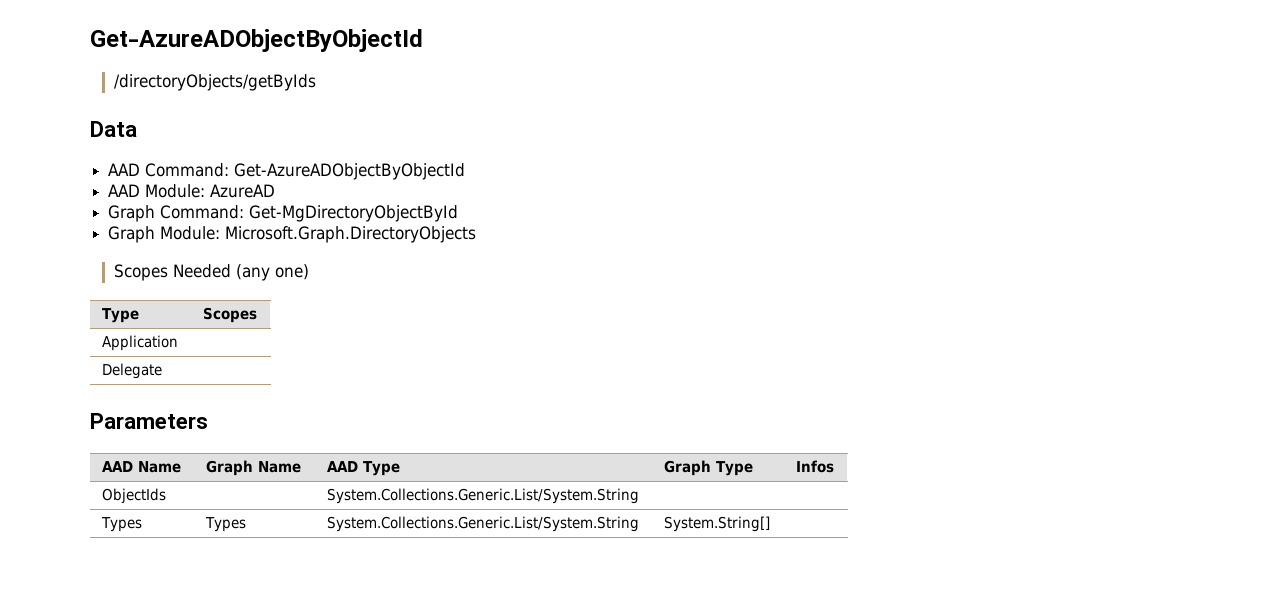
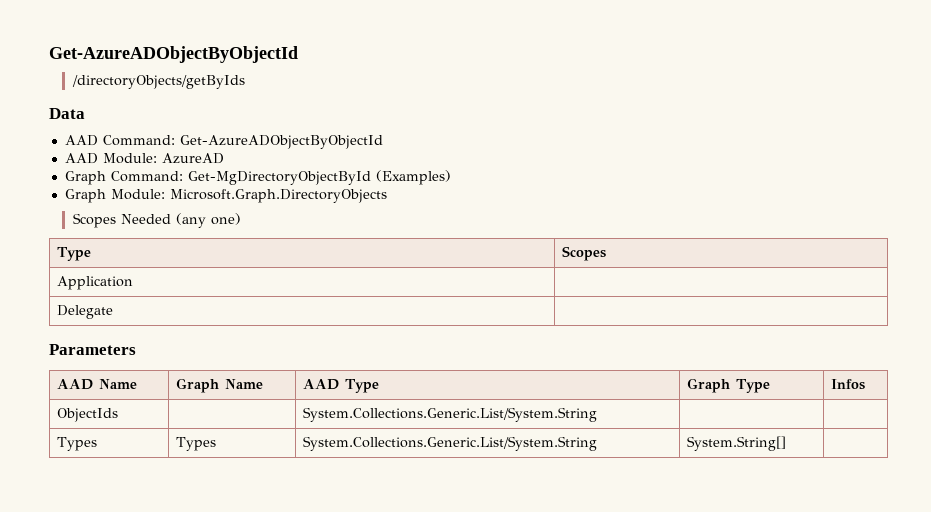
(459, 213) none -> [375,170,451,185] (Examples)

